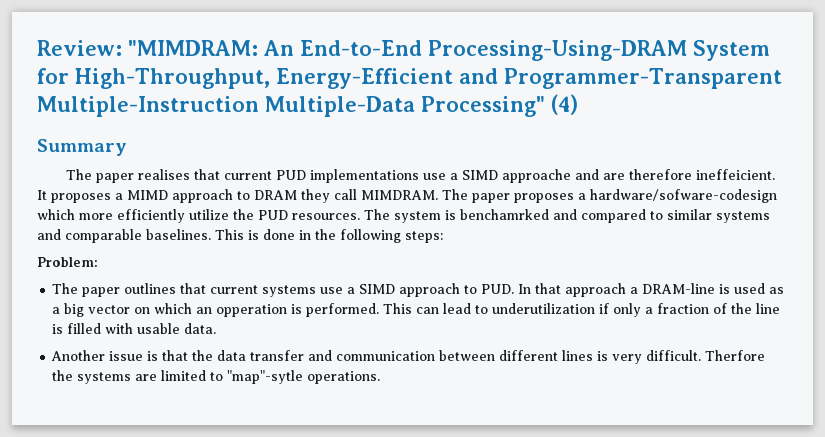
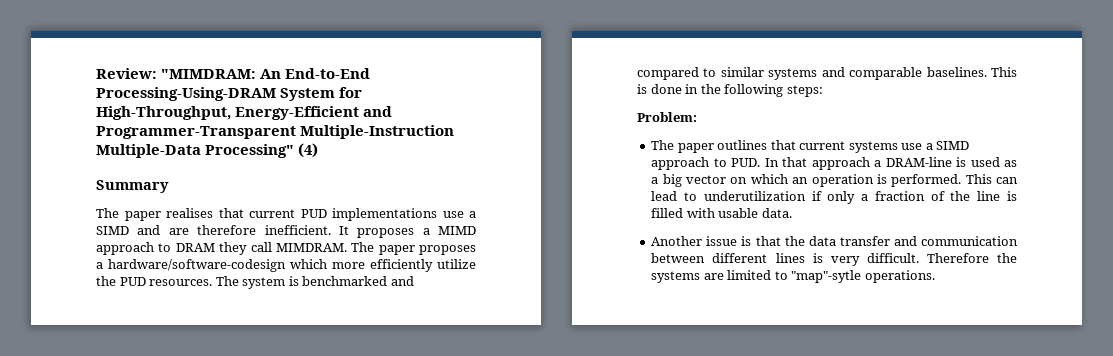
[501,169,571,183] approache -> (129, 230) none
[695,169,775,180] ineffeicient. -> [264,225,331,235] inefficient.
[590,189,777,203] hardware/sofware-codesign -> [108,259,286,272] hardware/software-codesign
[460,209,549,220] benchamrked -> [302,276,388,286] benchmarked
[216,304,288,317] opperation -> [811,174,874,187] operation
[705,350,766,361] Therfore -> [926,253,989,263] Therefore

